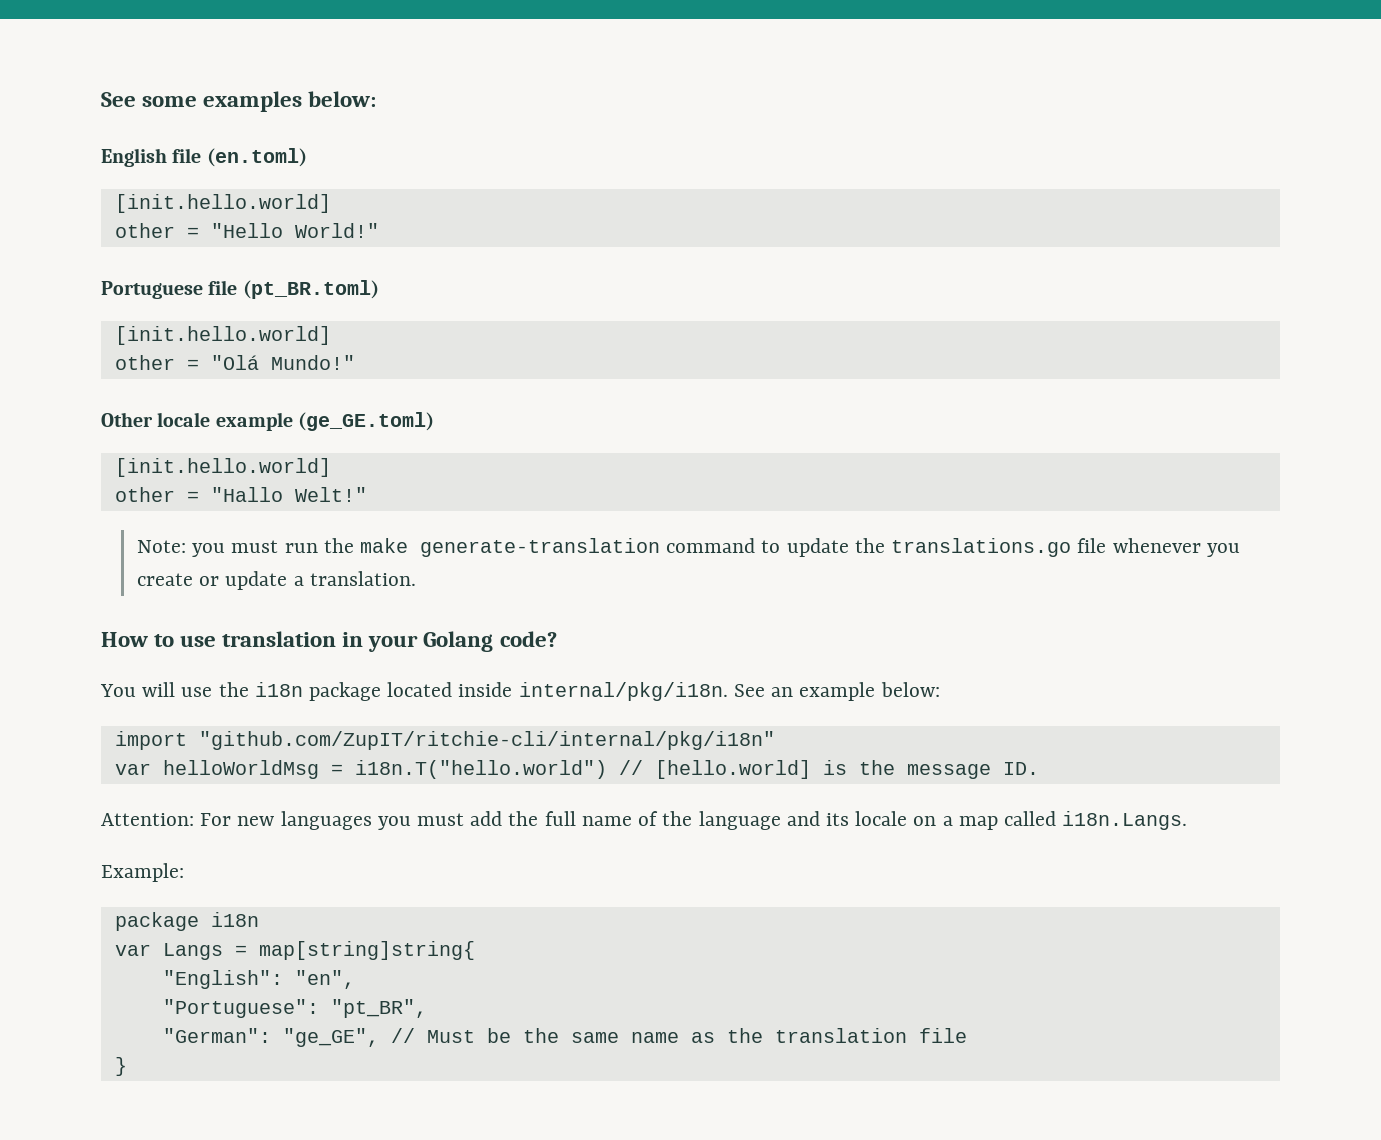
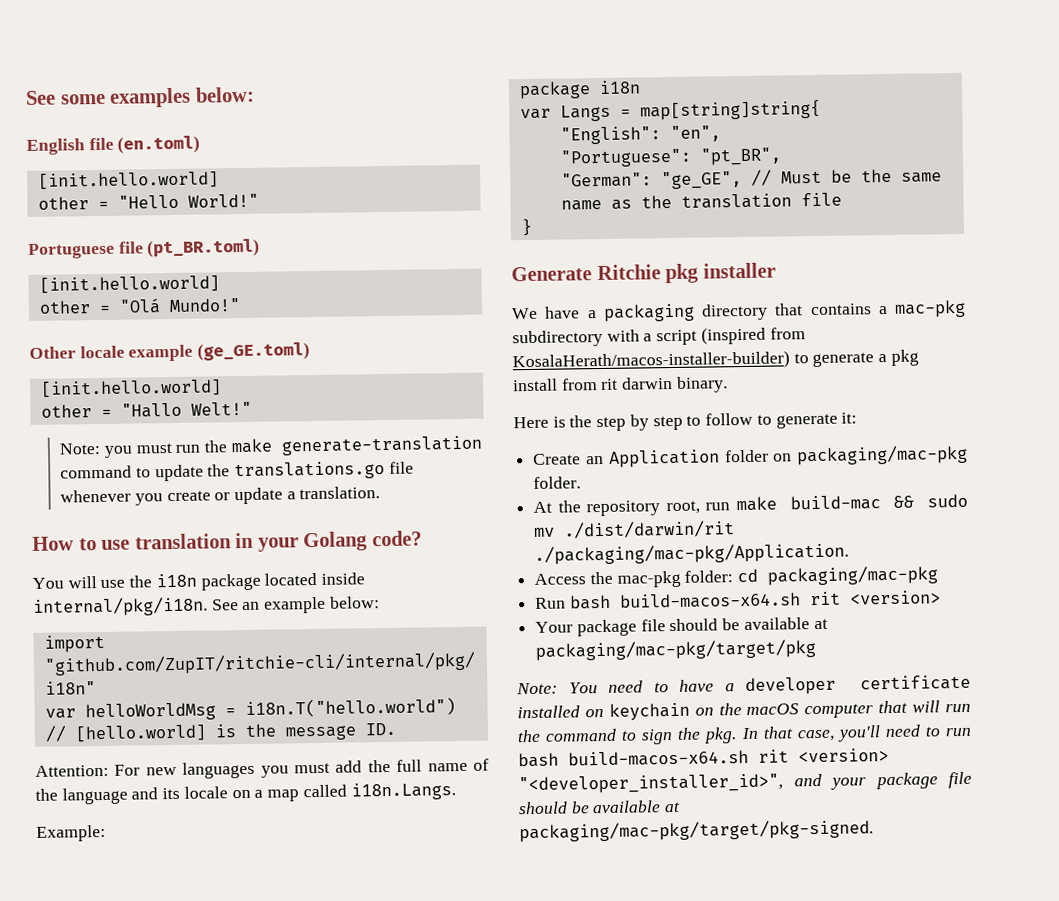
(127, 1066) none -> [511,262,776,284] [512,299,966,322] [512,326,806,348] [512,349,919,372] [513,376,728,393] [513,412,858,432] [533,444,968,468] [533,476,582,489] [533,493,968,517] [534,520,736,539] [534,542,850,565] [534,565,939,588] [535,590,941,610] [535,617,828,637] [535,639,817,661] [516,674,971,696] [517,700,972,721] [517,724,972,745] [518,748,889,768] [518,771,972,795] [518,800,682,815] [519,819,874,843] // Generate Ritchie pkg installer // We have a packaging directory that contains a mac-pkg subdirectory with a script (inspired from KosalaHerath/macos-installer-builder) to generate a pkg install from rit darwin binary. // Here is the step by step to follow to generate it: // Create an Application folder on packaging/mac-pkg folder. // At the repository root, run make build-mac && sudo mv ./dist/darwin/rit ./packaging/mac-pkg/Application. // Access the mac-pkg folder: cd packaging/mac-pkg // Run bash build-macos-x64.sh rit <version> // Your package file should be available at packaging/mac-pkg/target/pkg // Note: You need to have a developer certificate installed on keychain on the macOS computer that will run the command to sign the pkg. In that case, you'll need to run bash build-macos-x64.sh rit <version> "<developer_installer_id>", and your package file should be available at packaging/mac-pkg/target/pkg-signed.

